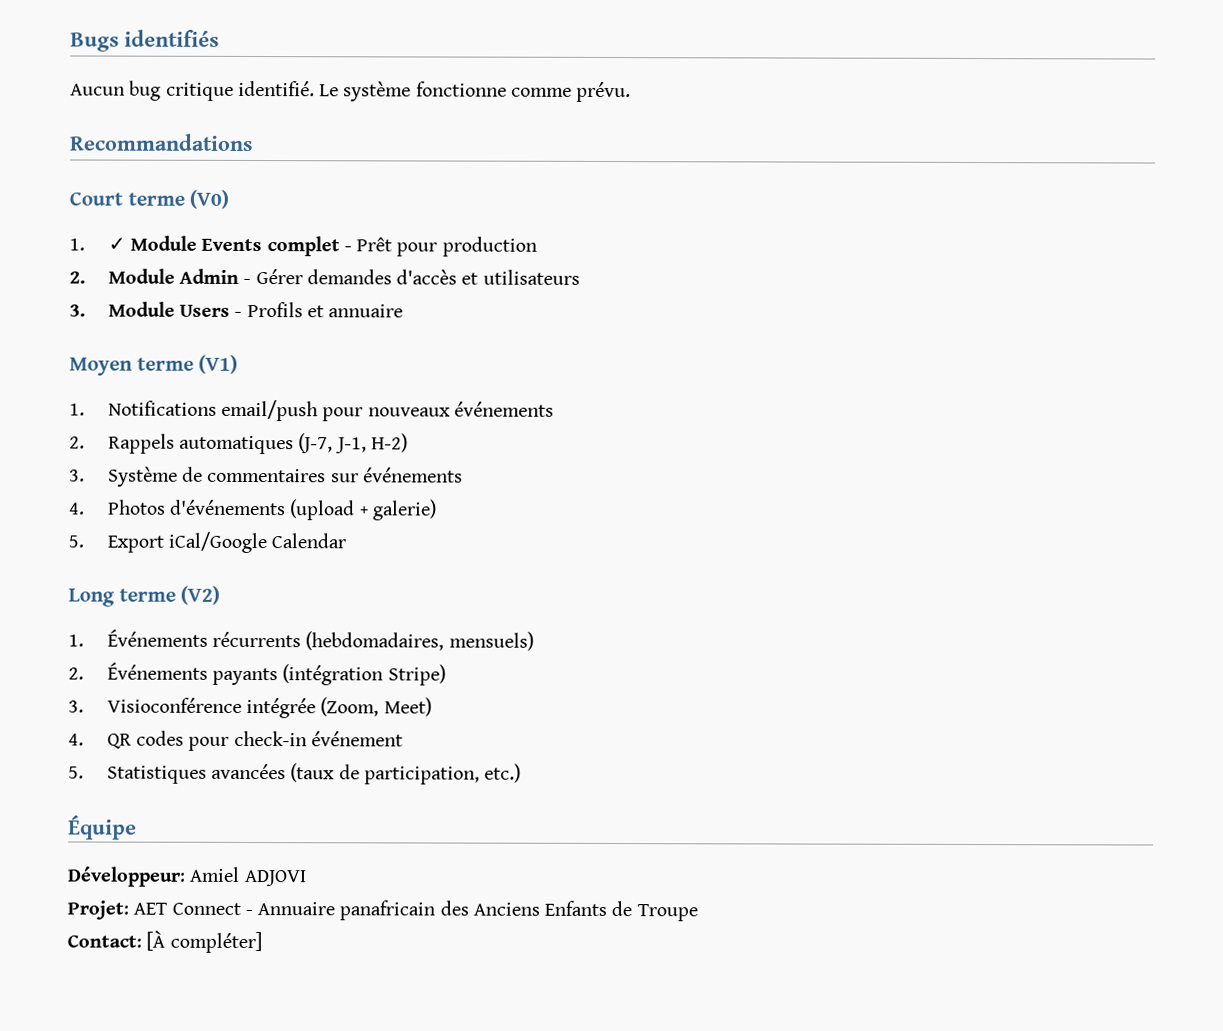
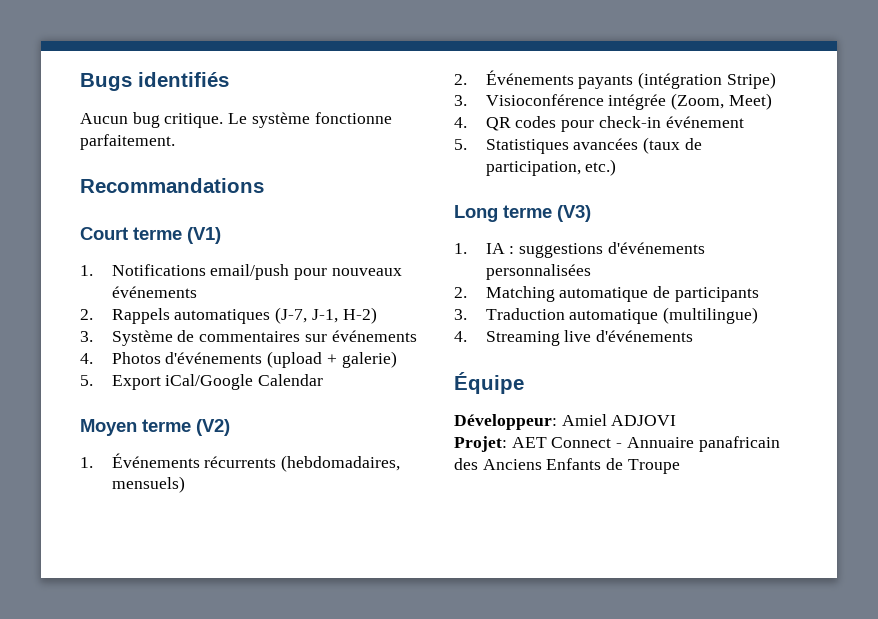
[165,80,315,101] critique identifié. -> [164,113,224,128] critique.
[510,81,632,103] comme prévu. -> [80,134,175,150] parfaitement.
[189,189,230,209] [69,235,537,257] [69,268,580,285] [69,301,404,318] [69,357,194,376] (V0) // 1. ✓ Module Events complet - Prêt pour production // 2. Module Admin - Gérer demandes d'accès et utilisateurs // 3. Module Users - Profils et annuaire // Moyen terme -> (182, 233) none
[68,588,115,607] Long -> [80,419,137,436] Moyen
(522, 773) none -> [454,205,591,222] [454,242,705,258] [485,264,591,280] [454,286,759,302] [454,307,759,324] [454,330,694,346] // Long terme (V3) // 1. IA : suggestions d'événements personnalisées // 2. Matching automatique de participants // 3. Traduction automatique (multilingue) // 4. Streaming live d'événements
[67,929,262,954] // Contact: [À compléter] -> (680, 466) none

